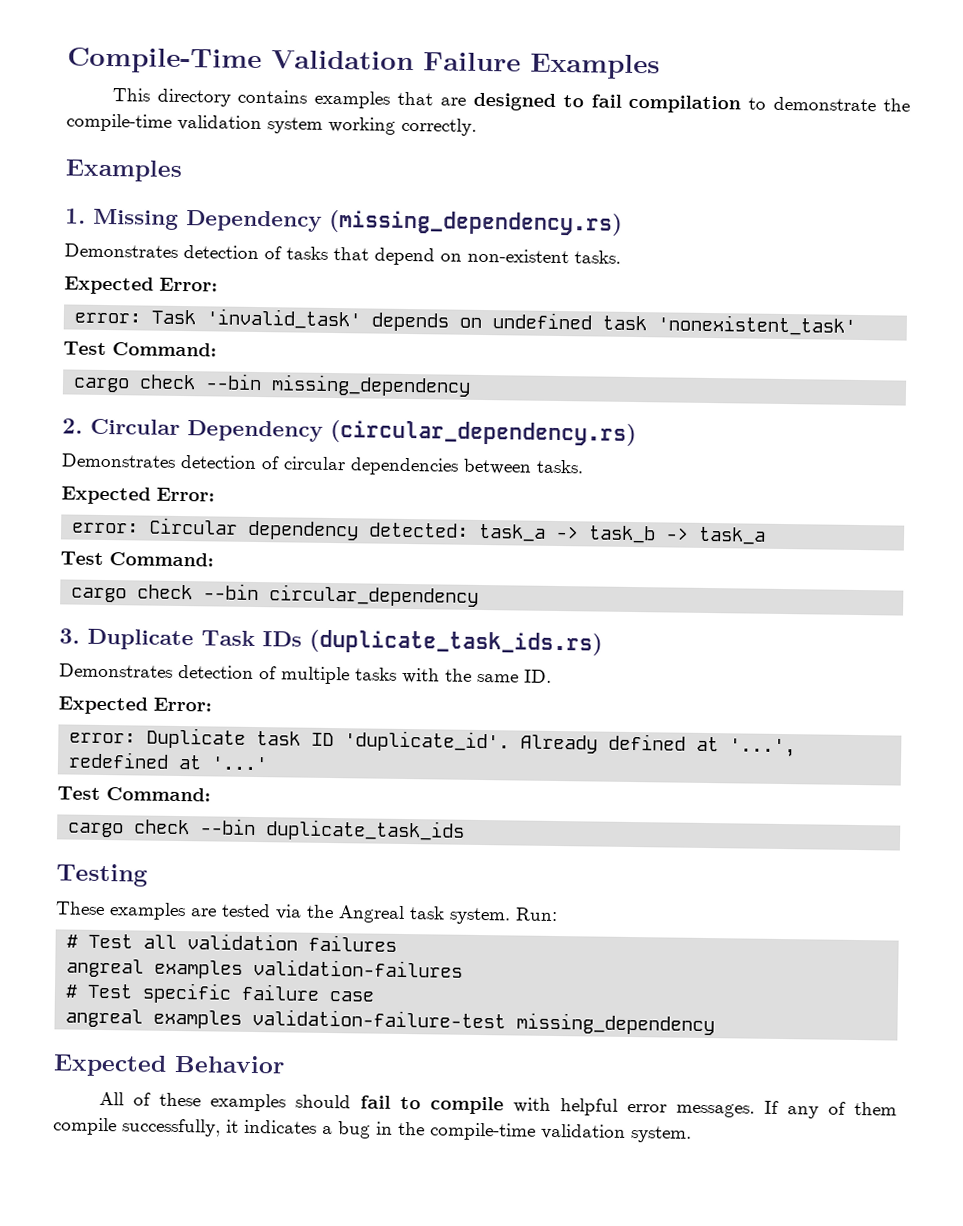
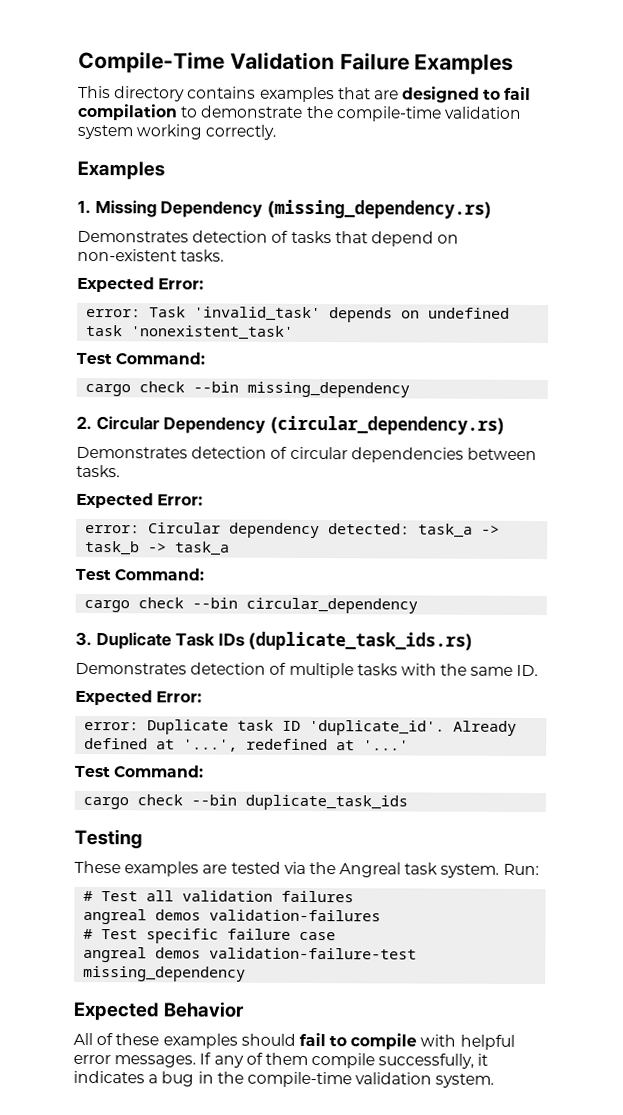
[154,959,244,979] examples -> [155,909,202,921] demos
[153,1009,243,1029] examples -> [155,947,202,959] demos

